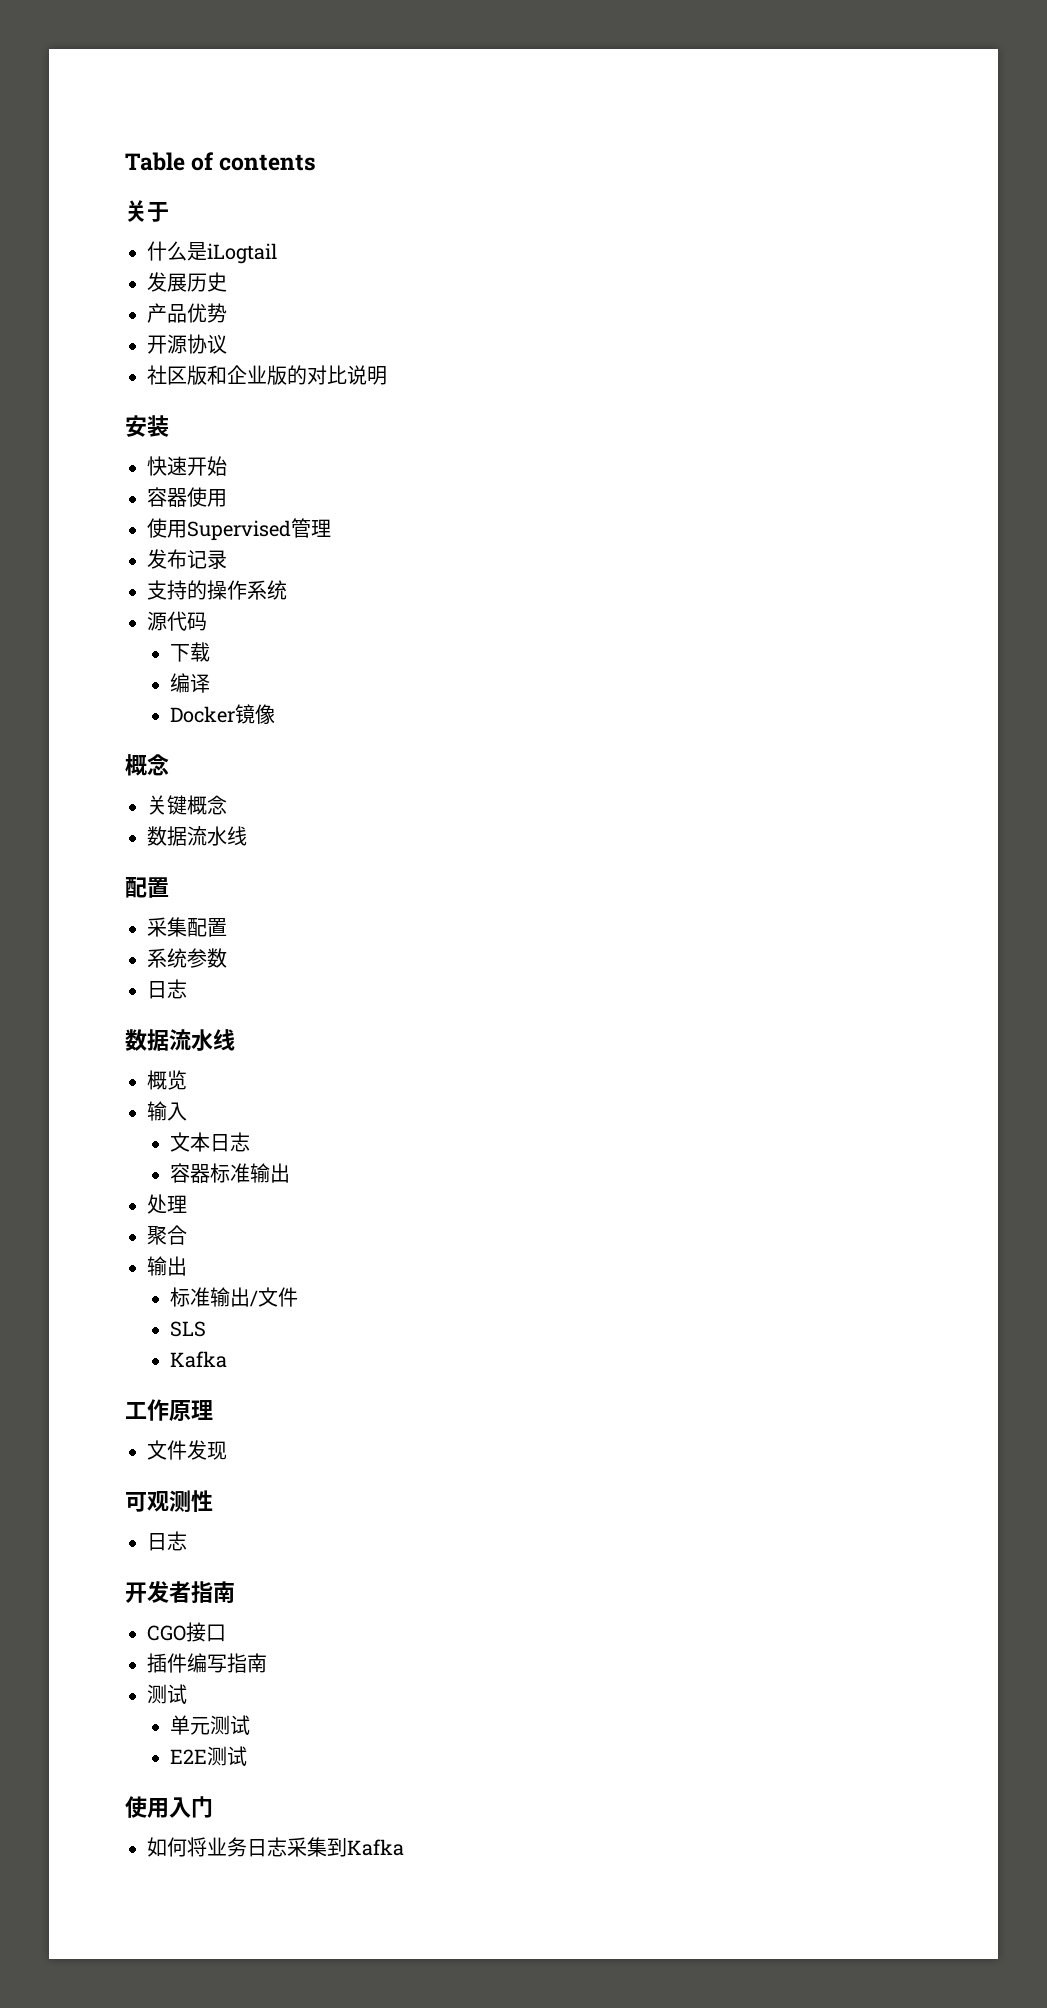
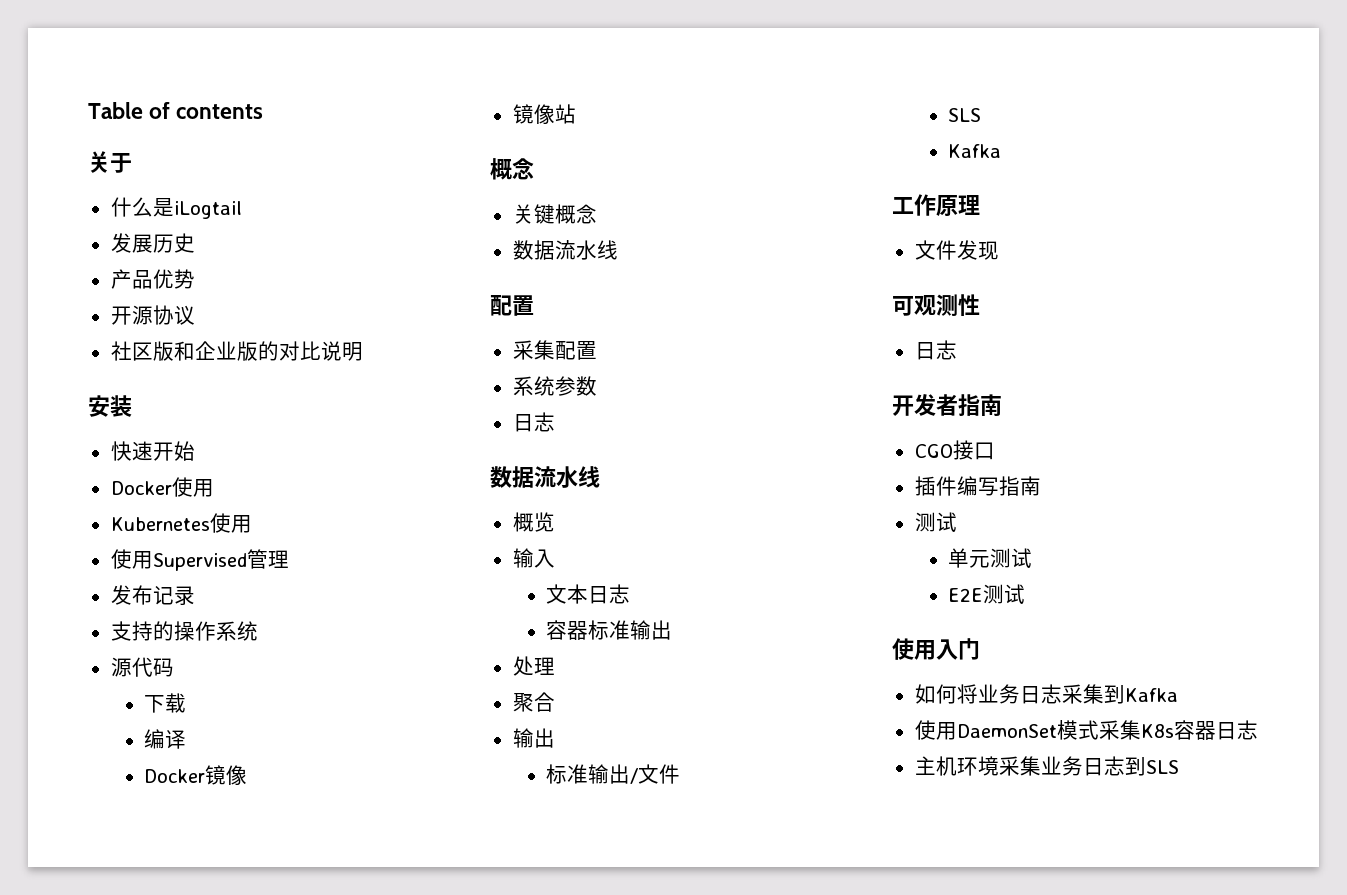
[147,487,187,507] 容器 -> [110,477,214,497] [110,517,210,531] Docker使用 // Kubernetes
(276, 714) none -> [512,104,576,124] // 镜像站
(404, 1847) none -> [914,720,1258,740] [914,756,1179,776] // 使用DaemonSet模式采集K8s容器日志 // 主机环境采集业务日志到SLS

